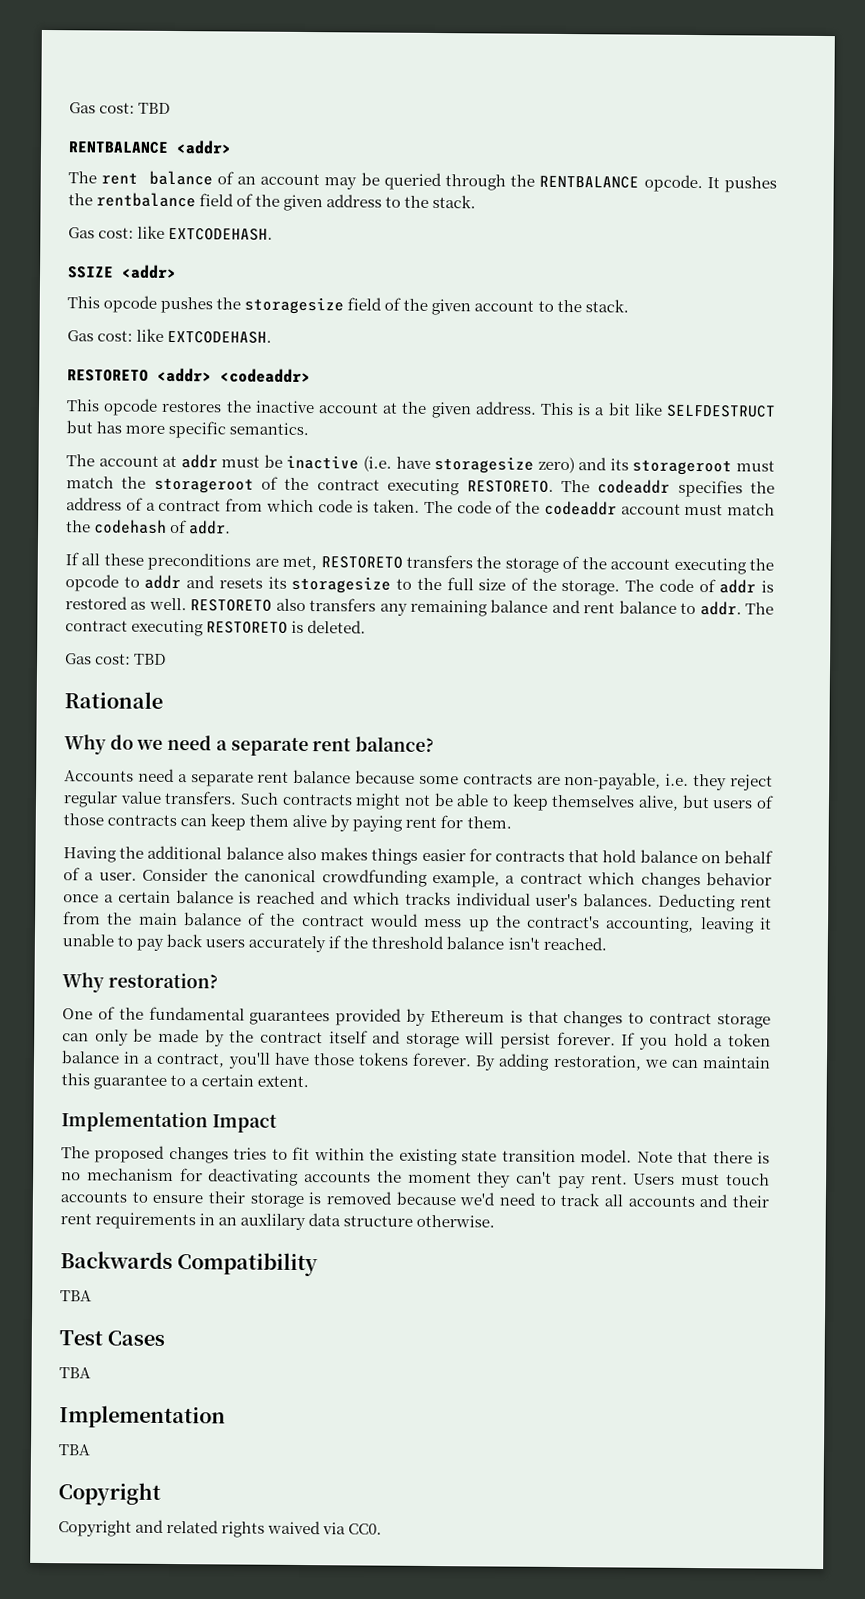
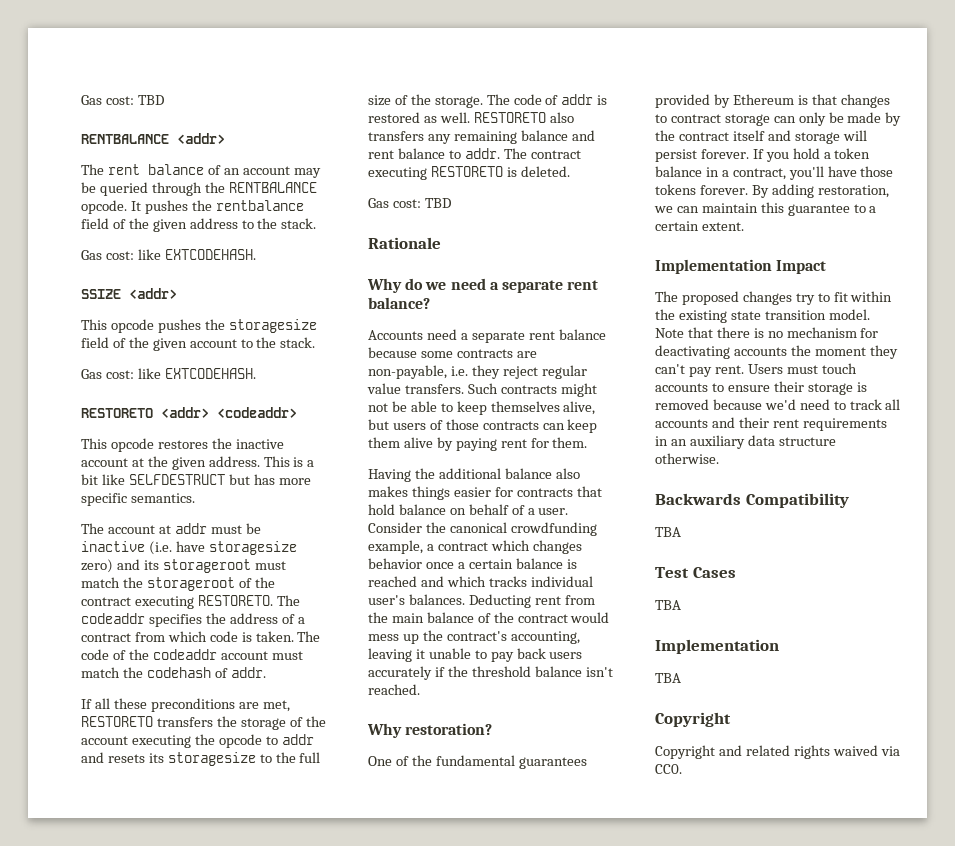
[233,1147,268,1160] tries -> [795,293,815,305] try
[240,1213,307,1231] auxlilary -> [689,435,745,449] auxiliary

